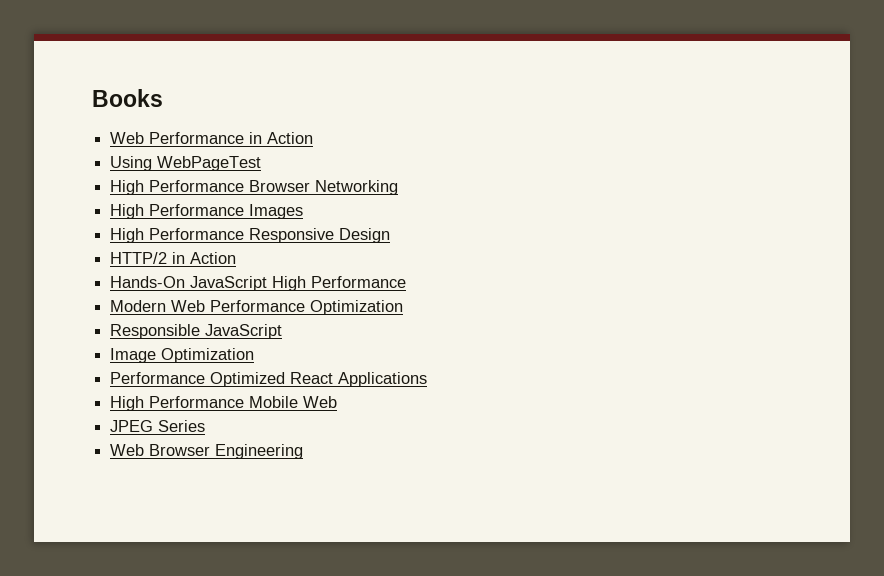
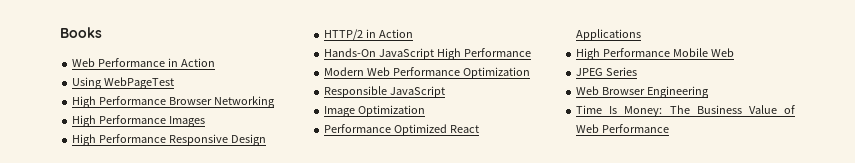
(304, 451) none -> [576,105,795,117] [576,124,670,133] // Time Is Money: The Business Value of Web Performance

